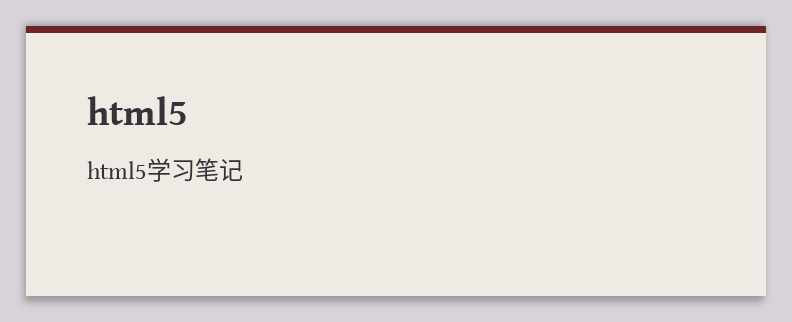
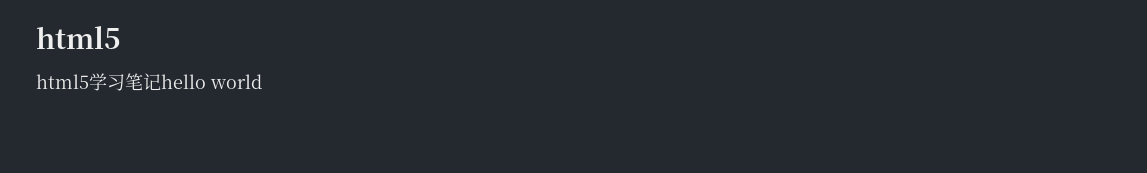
(243, 170) none -> [161,74,262,89] hello world

